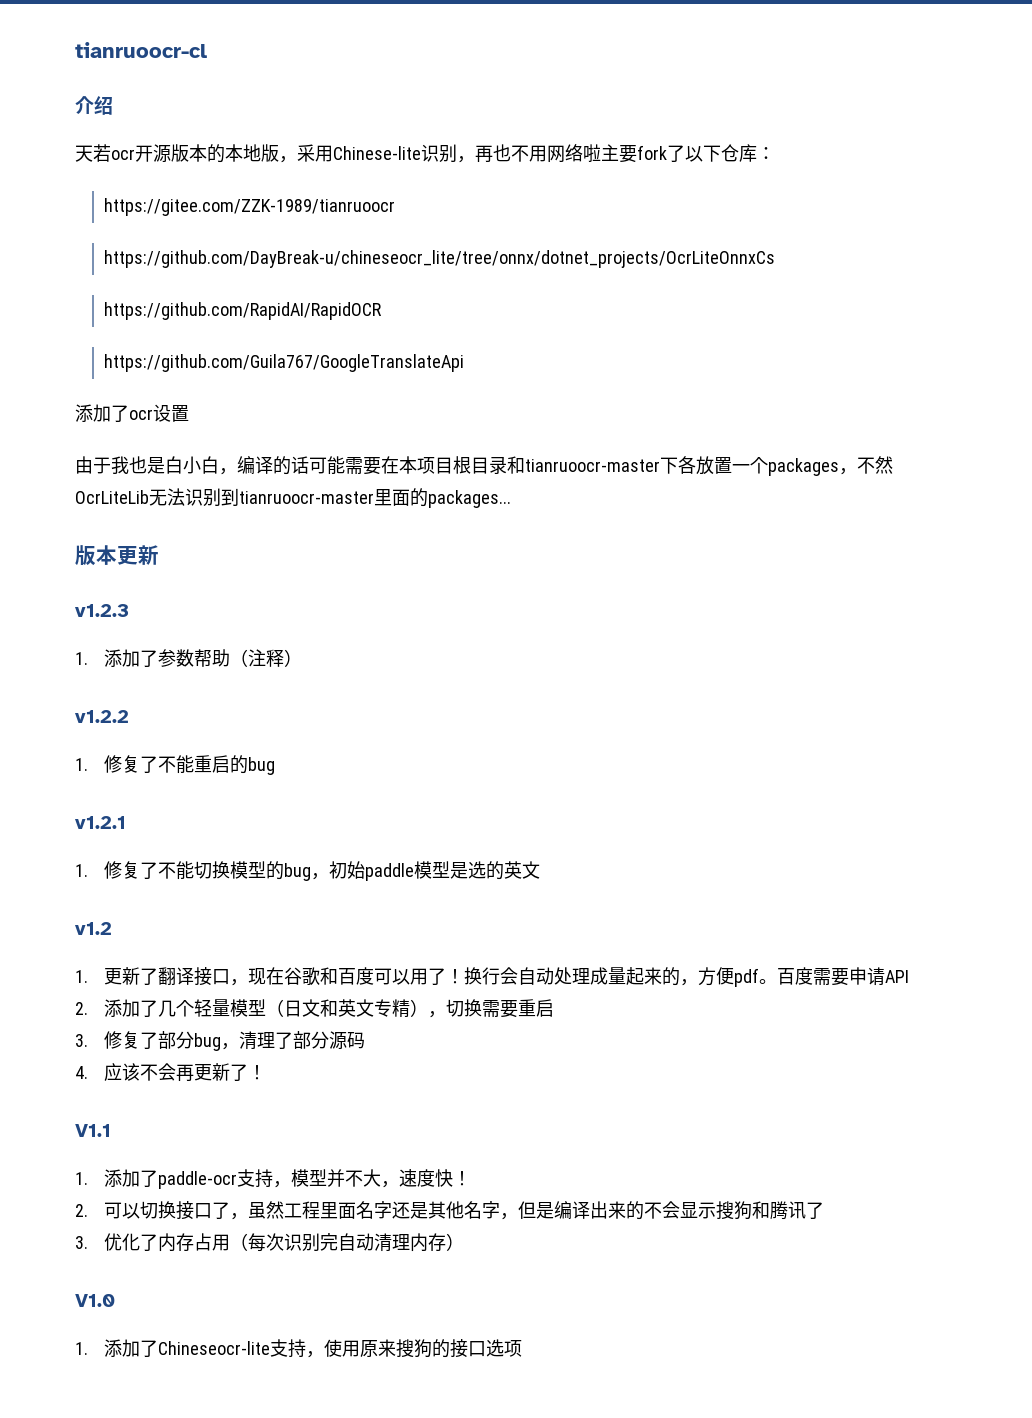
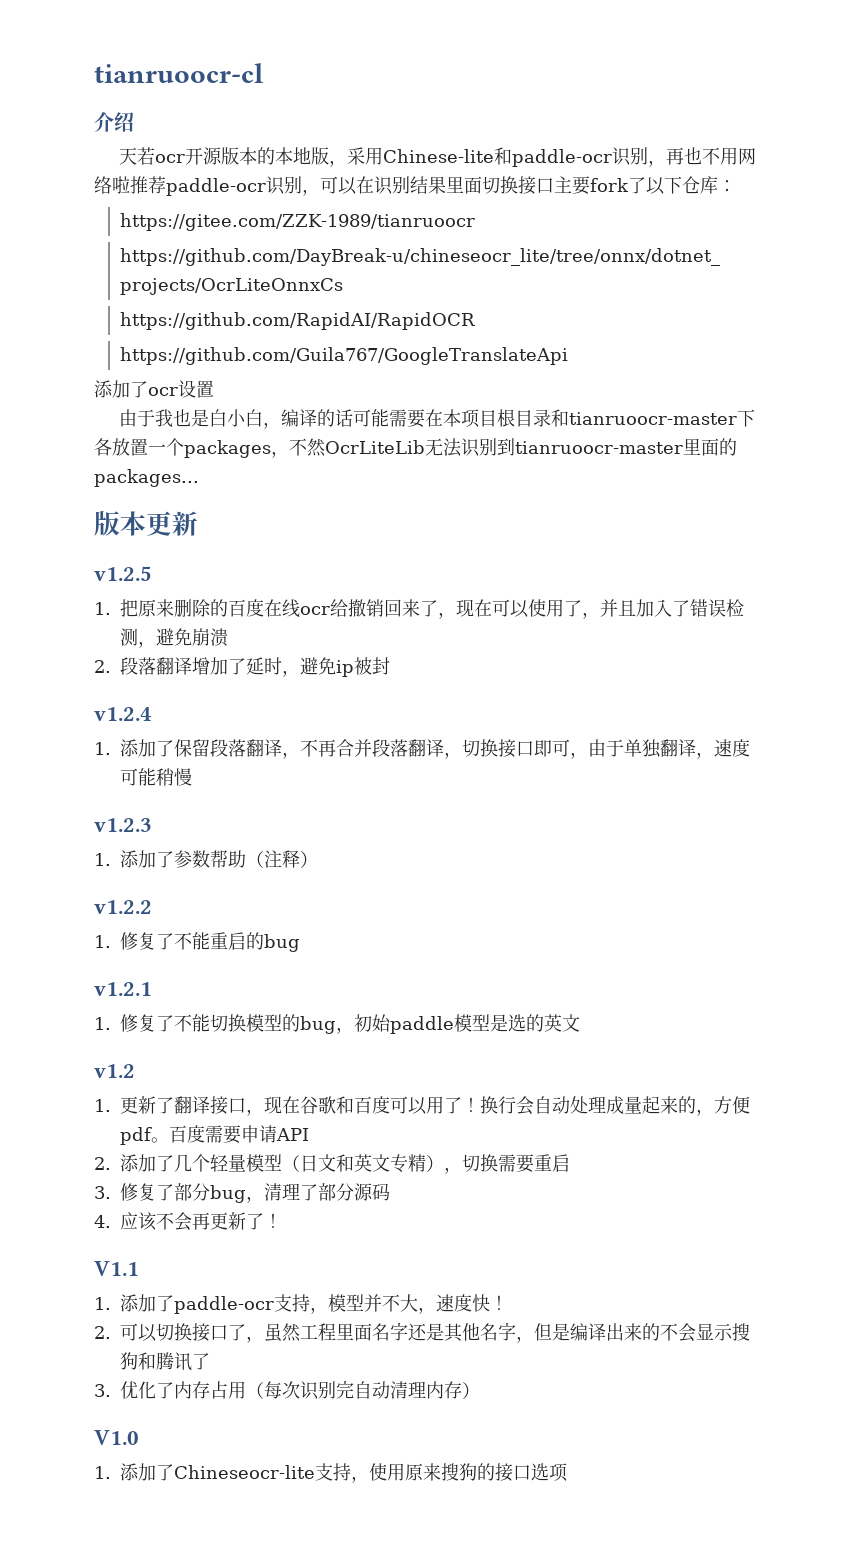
(421, 153) none -> [494,147,613,167] 和paddle-ocr
(601, 153) none -> [130,176,554,196] 推荐paddle-ocr识别，可以在识别结果里面切换接口
(159, 555) none -> [94,566,152,581] [94,599,745,619] [120,628,229,648] [94,657,391,677] [94,707,152,721] [94,739,751,759] [120,768,193,786] // v1.2.5 // 1.把原来删除的百度在线ocr给撤销回来了，现在可以使用了，并且加入了错误检测，避免崩溃 // 2.段落翻译增加了延时，避免ip被封 // v1.2.4 // 1.添加了保留段落翻译，不再合并段落翻译，切换接口即可，由于单独翻译，速度可能稍慢

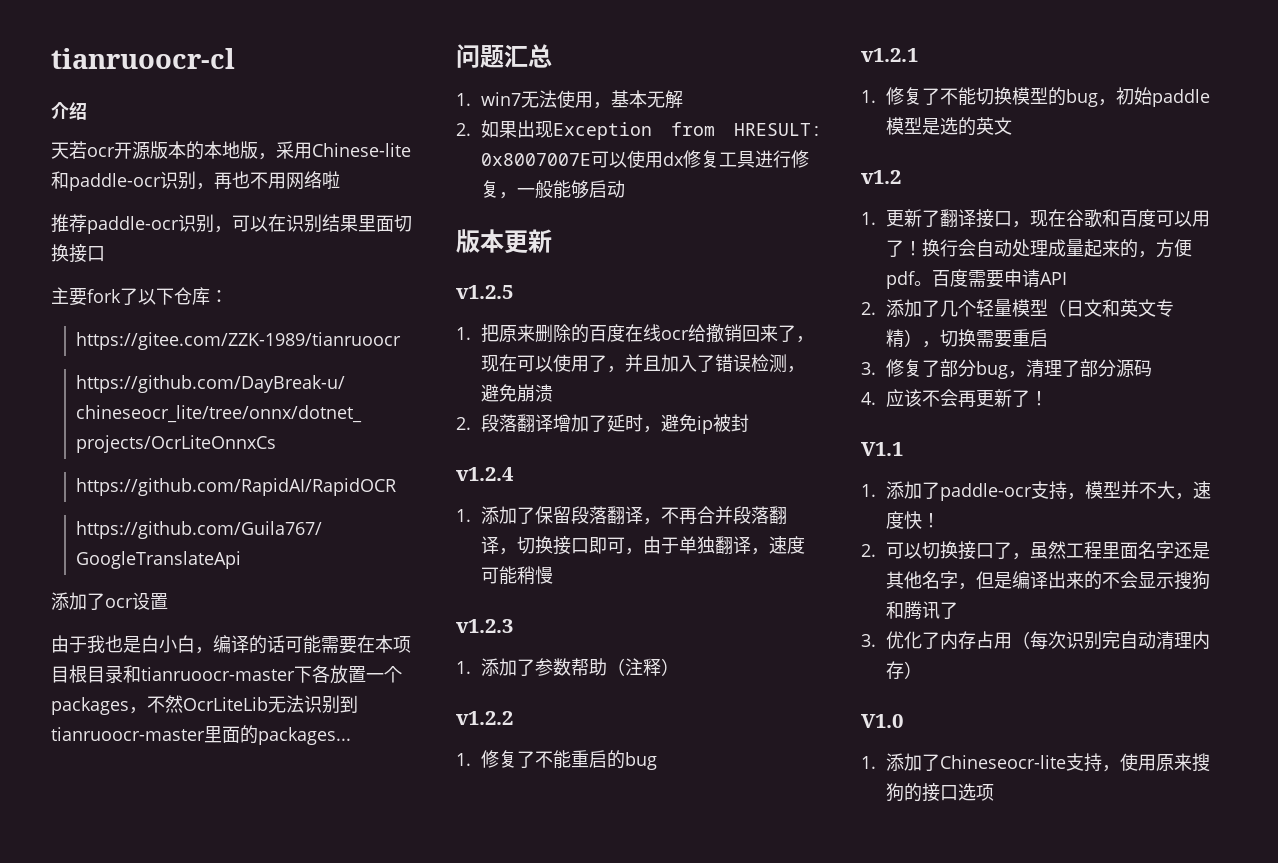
(130, 185) none -> (340, 180) //
(554, 185) none -> (105, 254) //
(199, 478) none -> [456,44,552,68] [456,90,684,109] [456,120,822,140] [481,150,810,168] [481,180,626,199] // 问题汇总 // 1. win7无法使用，基本无解 // 2.如果出现Exception from HRESULT: 0x8007007E可以使用dx修复工具进行修复，一般能够启动

